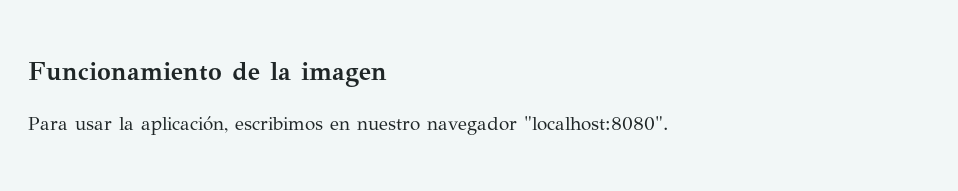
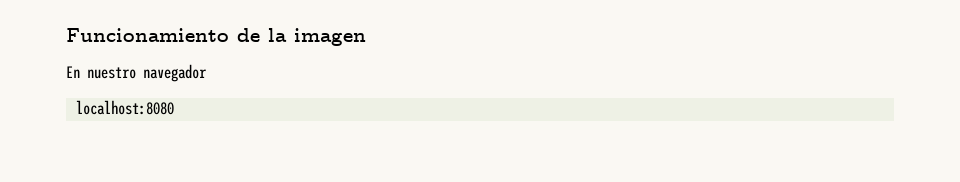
[28,116,350,135] Para usar la aplicación, escribimos en -> [66,66,80,78] En
[524,116,668,131] "localhost:8080". -> [75,100,174,115] // localhost:8080

